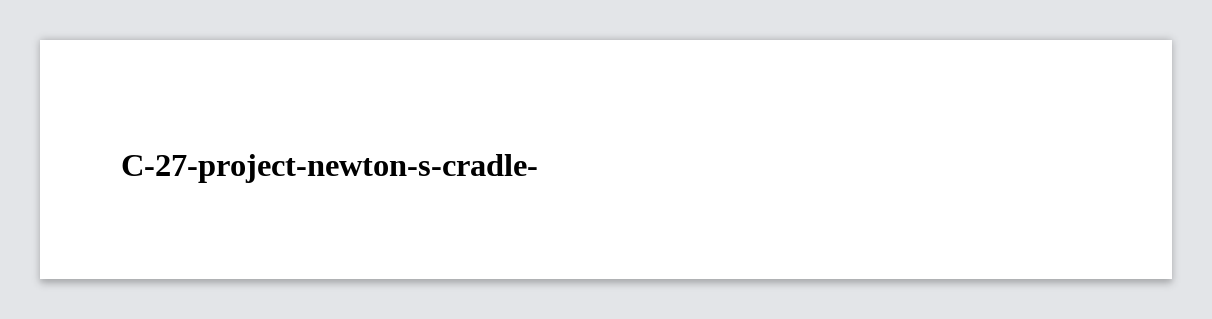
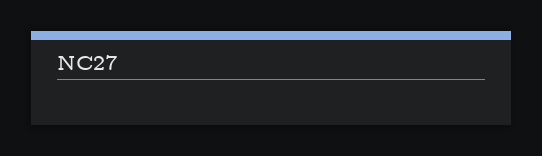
[121,154,538,183] C-27-project-newton-s-cradle- -> [57,55,117,70] NC27

